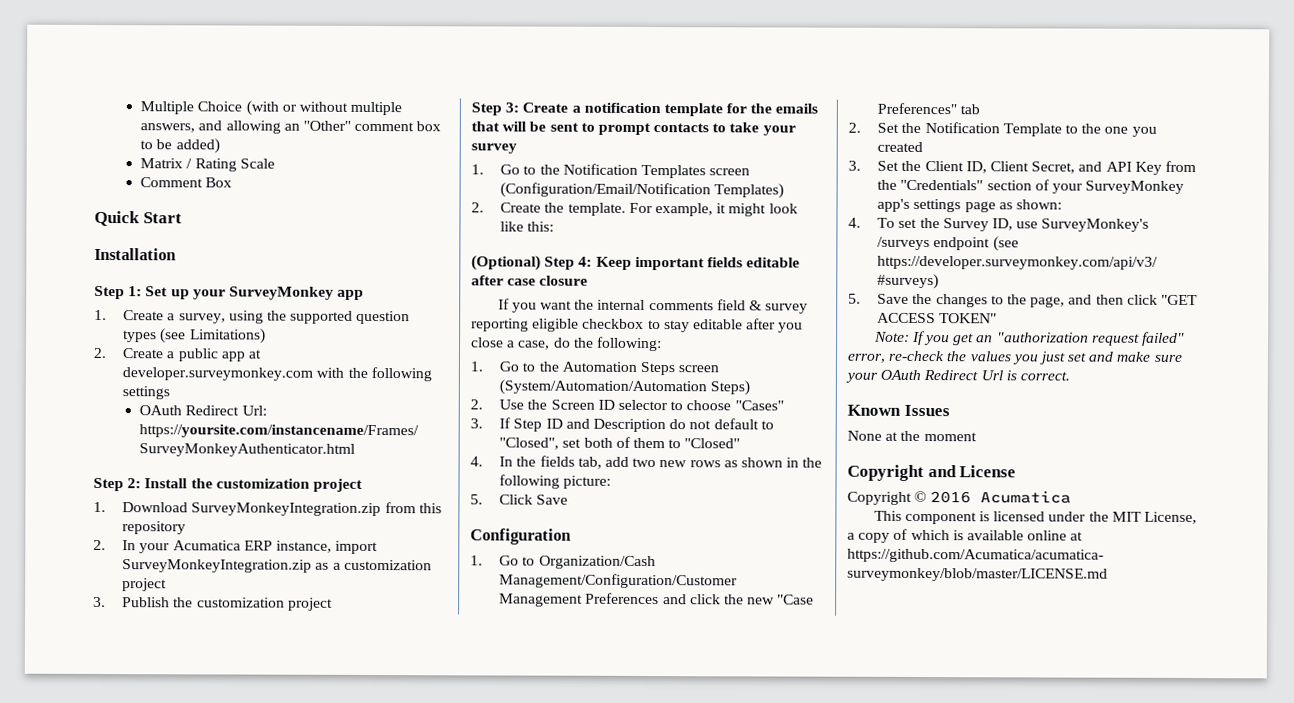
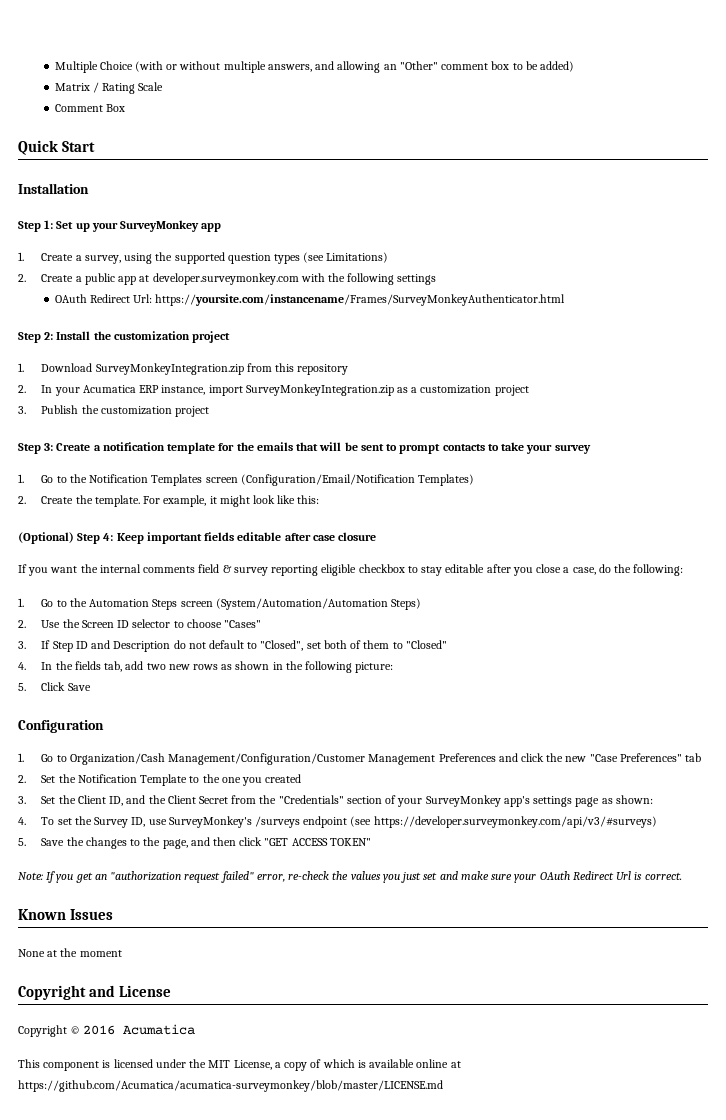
[989,161,1162,175] Client Secret, and API Key -> [126,795,228,804] and the Client Secret

